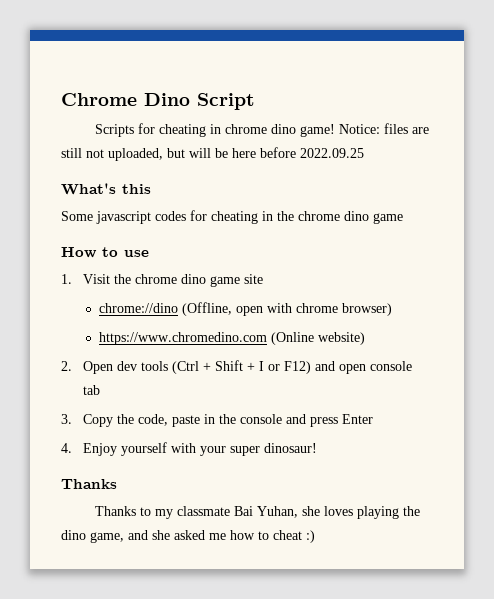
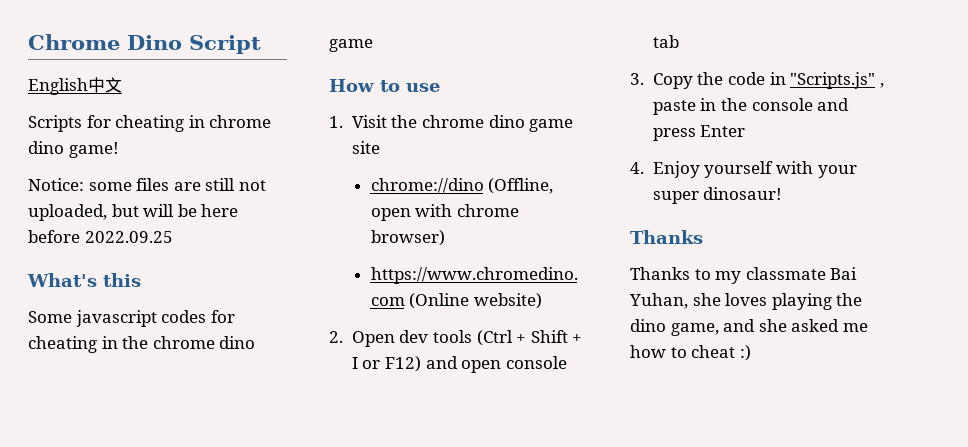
(255, 101) none -> [28,77,122,95] // English中文
[338,124,380,134] Notice: -> [28,178,132,191] // Notice: some
[138,414,169,426] code, -> [727,72,884,89] code in "Scripts.js" ,

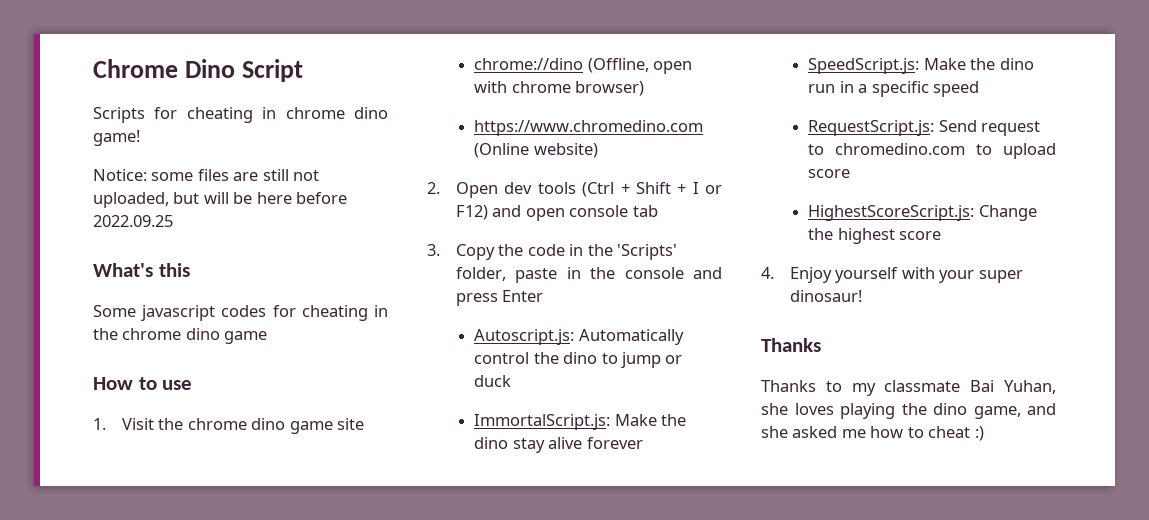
[28,77,122,95] // English中文 -> (303, 70) none
[790,72,884,89] "Scripts.js" , -> [587,244,678,260] [456,267,507,281] the 'Scripts' folder,
(746, 131) none -> [474,329,684,345] [474,352,683,368] [474,375,512,387] [474,414,687,430] [474,437,643,453] [808,58,1034,74] [808,81,979,97] [808,120,1041,136] [808,143,1056,159] [808,169,851,178] [808,205,1037,221] [808,228,942,244] // Autoscript.js: Automatically control the dino to jump or duck // ImmortalScript.js: Make the dino stay alive forever // SpeedScript.js: Make the dino run in a specific speed // RequestScript.js: Send request to chromedino.com to upload score // HighestScoreScript.js: Change the highest score

